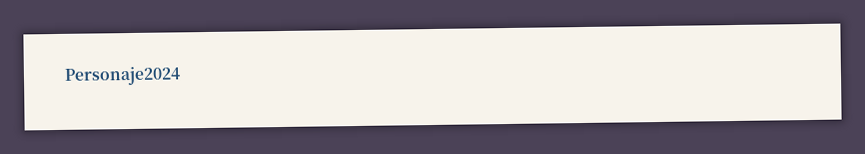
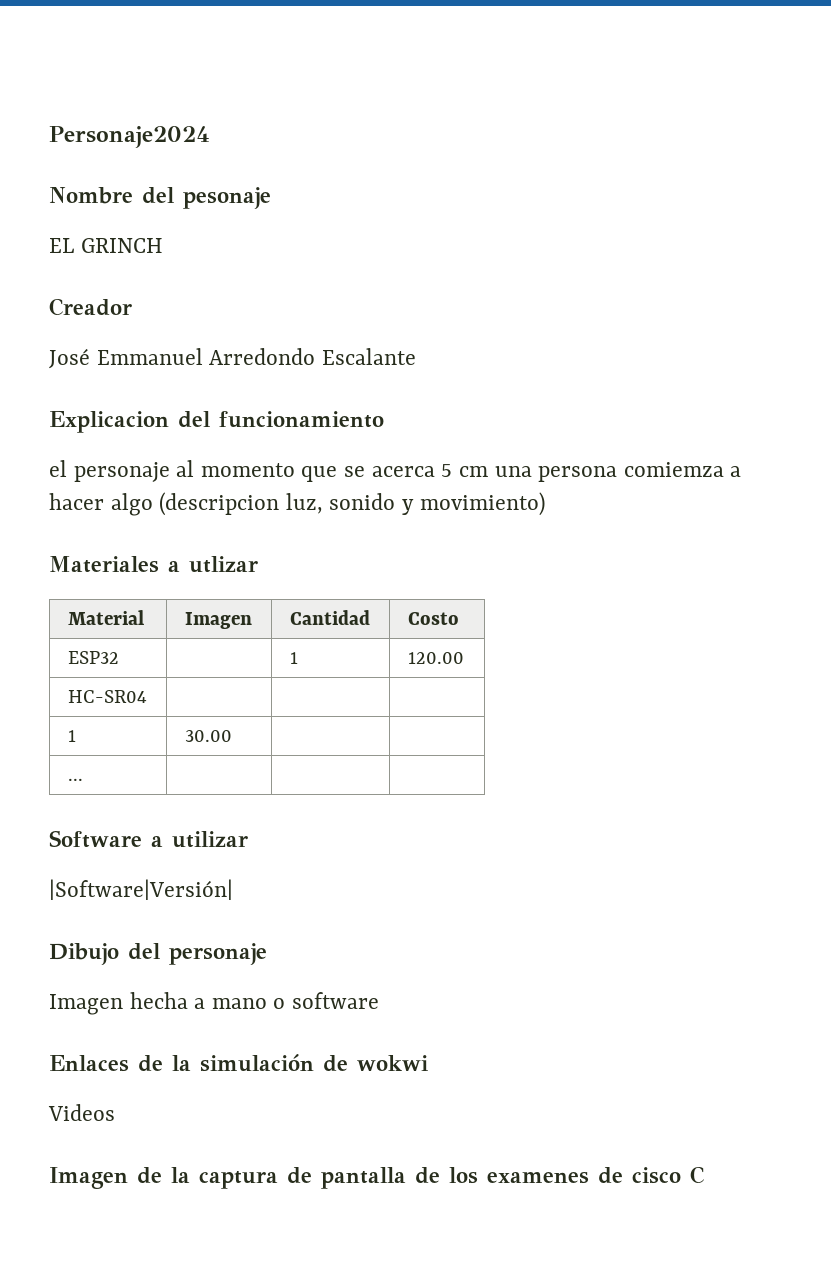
(181, 76) none -> [49,187,271,209] [49,238,163,253] [49,298,132,316] [49,348,416,369] [49,411,384,433] [49,460,742,482] [49,492,545,516] [49,556,258,573] [67,610,144,625] [184,612,252,629] [289,610,370,625] [407,612,459,625] [67,651,119,664] [289,652,298,664] [407,652,464,664] [67,690,147,703] [67,730,76,742] [184,730,232,742] [67,778,83,781] [49,830,248,848] [49,879,233,900] [49,943,267,965] [49,992,380,1015] [49,1054,428,1072] [48,1104,115,1121] [49,1166,704,1189] // Nombre del pesonaje // EL GRINCH // Creador // José Emmanuel Arredondo Escalante // Explicacion del funcionamiento // el personaje al momento que se acerca 5 cm una persona comiemza a hacer algo (descripcion luz, sonido y movimiento) // Materiales a utlizar // Material | Imagen | Cantidad | Costo // ESP32 | | 1 | 120.00 // HC-SR04 | | | // 1 | 30.00 | | // ... | | | // Software a utilizar // |Software|Versión| // Dibujo del personaje // Imagen hecha a mano o software // Enlaces de la simulación de wokwi // Videos // Imagen de la captura de pantalla de los examenes de cisco C

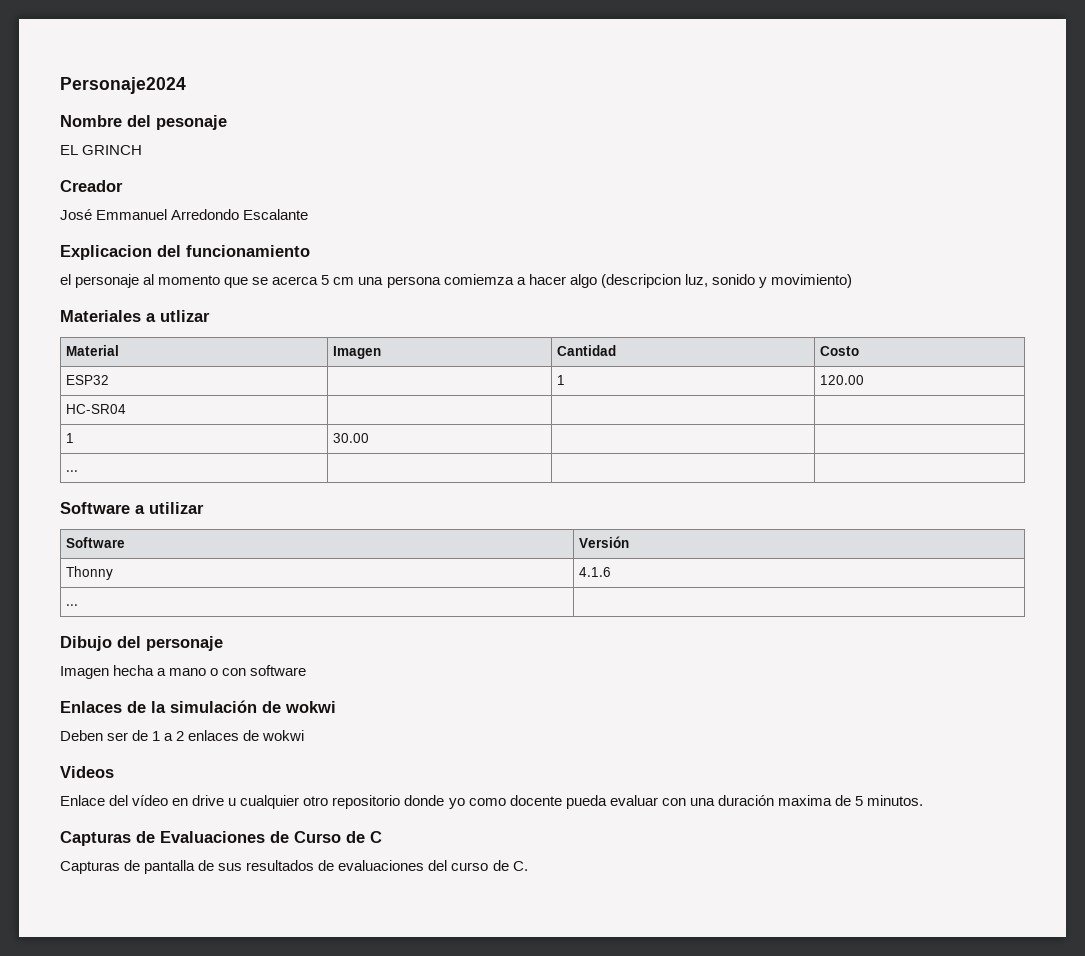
[49,879,233,900] // |Software|Versión| -> [66,537,126,548] [579,536,630,548] [66,566,114,580] [579,567,612,577] [66,604,79,606] // Software | Versión // Thonny | 4.1.6 // ... |
(286, 1003) none -> [222,668,247,676] con
[48,1104,115,1121] [49,1166,704,1189] Videos // Imagen de la captura de pantalla de los examenes de cisco C -> [60,730,305,741] [60,766,114,778] [60,795,924,809] [60,831,382,846] [60,860,528,874] Deben ser de 1 a 2 enlaces de wokwi // Videos // Enlace del vídeo en drive u cualquier otro repositorio donde yo como docente pueda evaluar con una duración maxima de 5 minutos. // Capturas de Evaluaciones de Curso de C // Capturas de pantalla de sus resultados de evaluaciones del curso de C.

